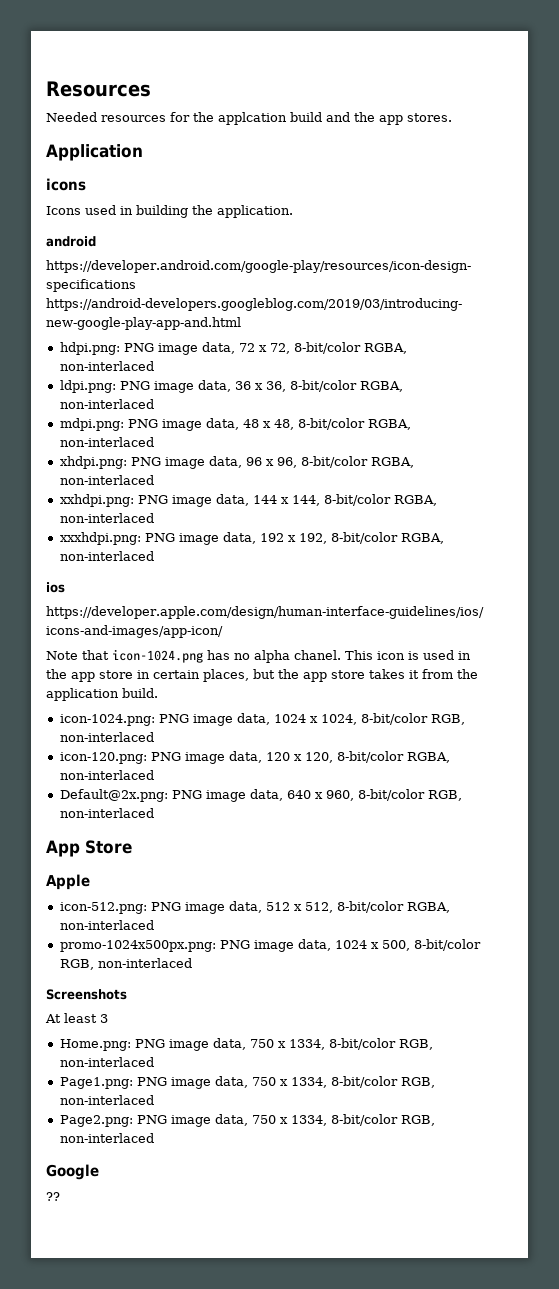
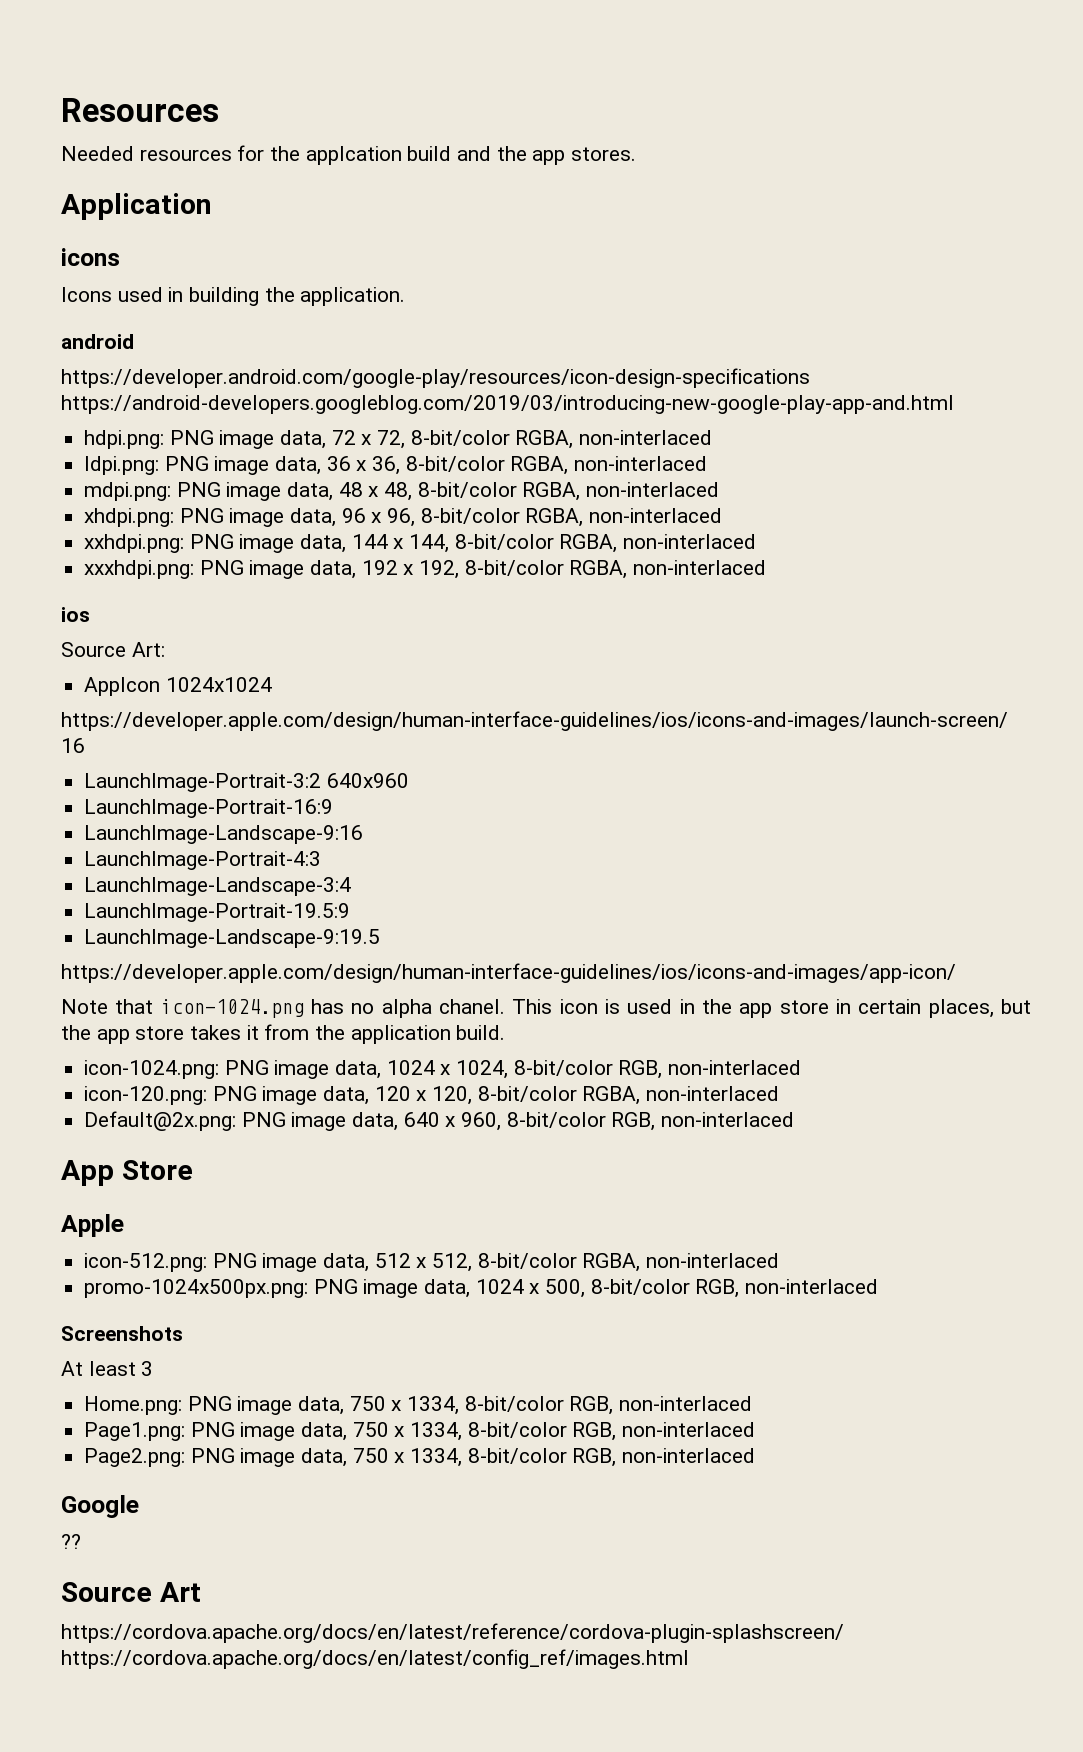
(65, 587) none -> [61,642,165,657] [84,677,272,696] [61,711,1008,731] [61,738,85,753] [84,773,409,792] [84,799,334,818] [84,825,364,844] [84,851,322,870] [84,877,352,896] [84,903,351,922] [84,929,381,948] // Source Art: // AppIcon 1024x1024 // https://developer.apple.com/design/human-interface-guidelines/ios/icons-and-images/launch-screen/ 16 // LaunchImage-Portrait-3:2 640x960 // LaunchImage-Portrait-16:9 // LaunchImage-Landscape-9:16 // LaunchImage-Portrait-4:3 // LaunchImage-Landscape-3:4 // LaunchImage-Portrait-19.5:9 // LaunchImage-Landscape-9:19.5
(60, 1196) none -> [61,1582,201,1602] [61,1623,844,1643] [61,1649,689,1669] // Source Art // https://cordova.apache.org/docs/en/latest/reference/cordova-plugin-splashscreen/ https://cordova.apache.org/docs/en/latest/config_ref/images.html

